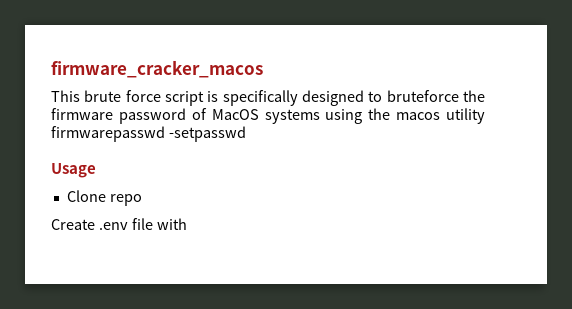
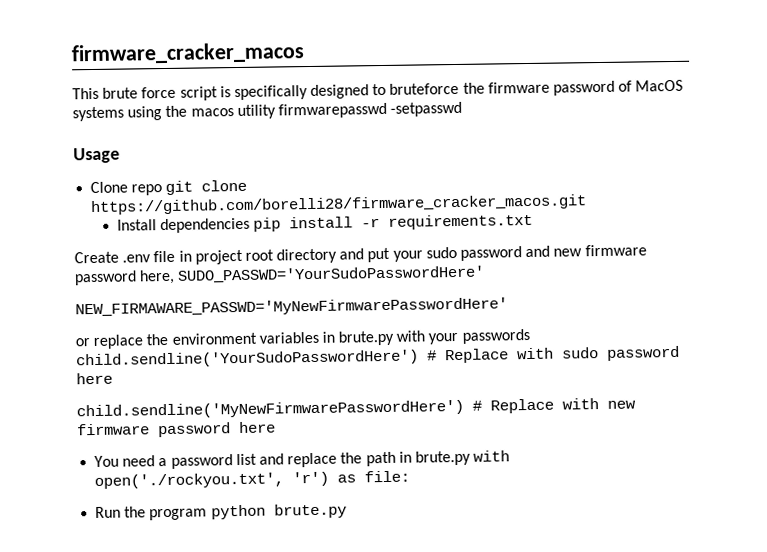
[51,218,187,230] // Create .env file with -> [165,179,248,195] [90,194,588,216] [116,213,534,234] [74,244,647,265] [74,265,486,286] [75,297,508,318] [75,328,530,349] [76,345,680,369] [76,372,113,385] [76,398,636,420] [77,421,276,438] [94,450,511,469] [94,470,411,489] [95,503,347,521] git clone https://github.com/borelli28/firmware_cracker_macos.git // Install dependencies pip install -r requirements.txt // Create .env file in project root directory and put your sudo password and new firmware password here, SUDO_PASSWD='YourSudoPasswordHere' // NEW_FIRMAWARE_PASSWD='MyNewFirmwarePasswordHere' // or replace the environment variables in brute.py with your passwords child.sendline('YourSudoPasswordHere') # Replace with sudo password here // child.sendline('MyNewFirmwarePasswordHere') # Replace with new firmware password here // You need a password list and replace the path in brute.py with open('./rockyou.txt', 'r') as file: // Run the program python brute.py

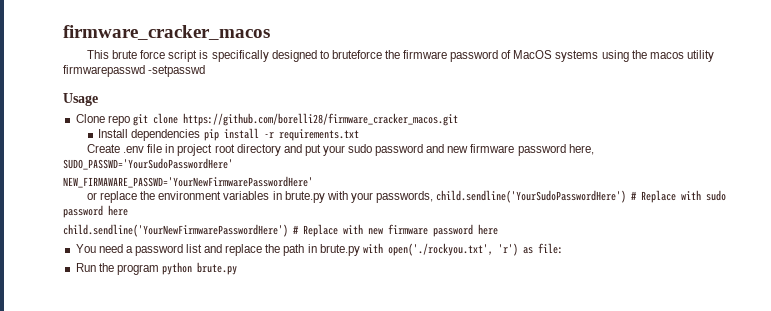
[75,297,508,318] NEW_FIRMAWARE_PASSWD='MyNewFirmwarePasswordHere' -> [63,176,313,188] NEW_FIRMAWARE_PASSWD='YourNewFirmwarePasswordHere'
[461,328,530,344] passwords -> [375,191,433,203] passwords,
[76,399,464,420] child.sendline('MyNewFirmwarePasswordHere') -> [63,224,288,237] child.sendline('YourNewFirmwarePasswordHere')

